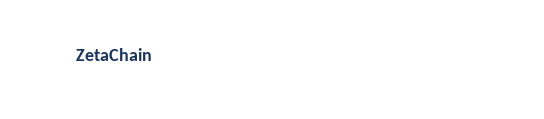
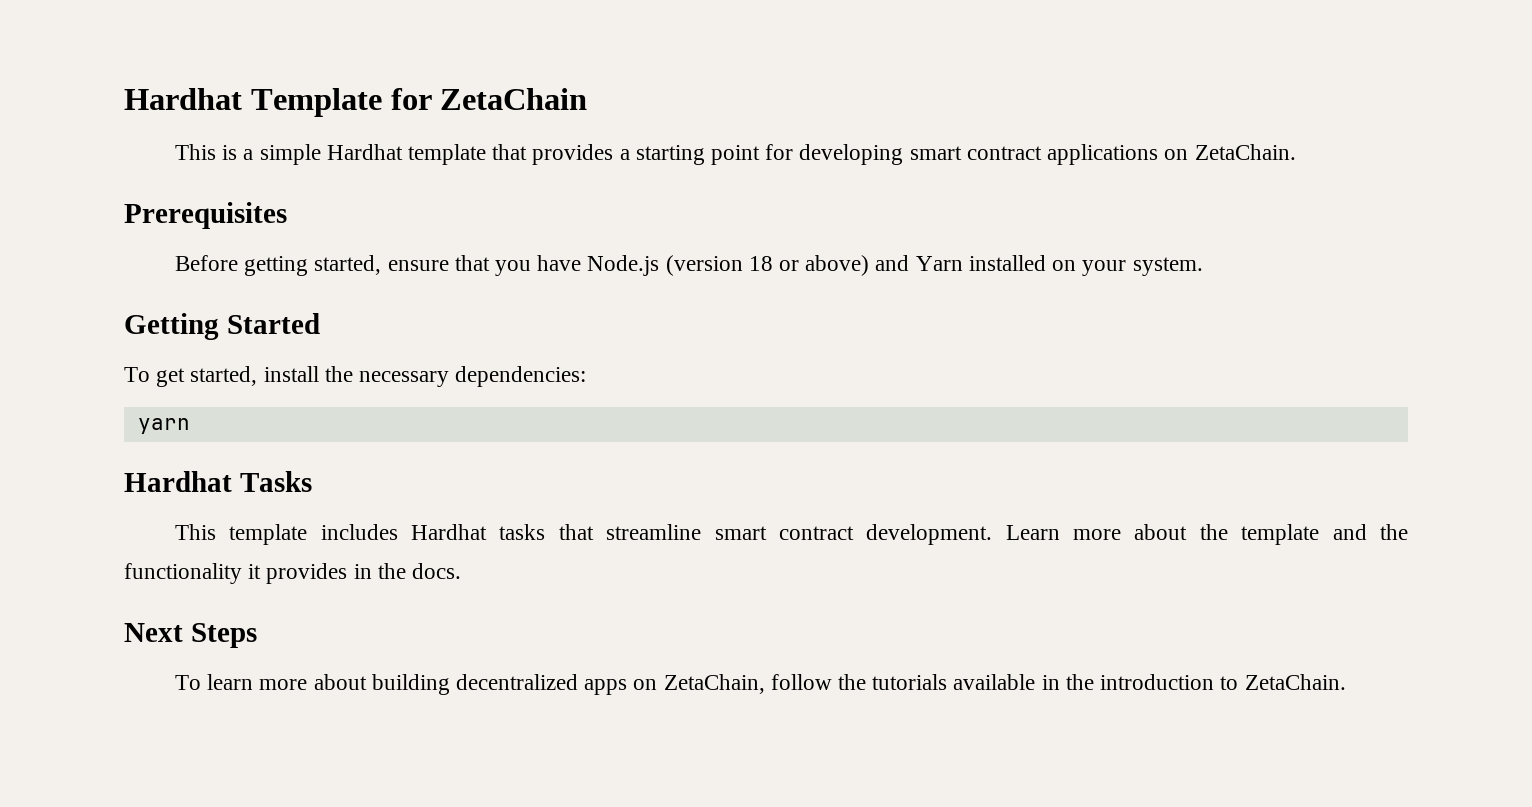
[76,48,152,61] ZetaChain -> [124,88,588,117] [174,144,1296,165] [124,202,287,229] [174,255,1203,276] [124,313,320,340] [124,366,587,387] [137,418,190,434] [124,471,312,492] [174,524,1408,545] [124,563,462,584] [124,623,257,648] [174,674,1346,695] Hardhat Template for ZetaChain // This is a simple Hardhat template that provides a starting point for developing smart contract applications on ZetaChain. // Prerequisites // Before getting started, ensure that you have Node.js (version 18 or above) and Yarn installed on your system. // Getting Started // To get started, install the necessary dependencies: // yarn // Hardhat Tasks // This template includes Hardhat tasks that streamline smart contract development. Learn more about the template and the functionality it provides in the docs. // Next Steps // To learn more about building decentralized apps on ZetaChain, follow the tutorials available in the introduction to ZetaChain.

